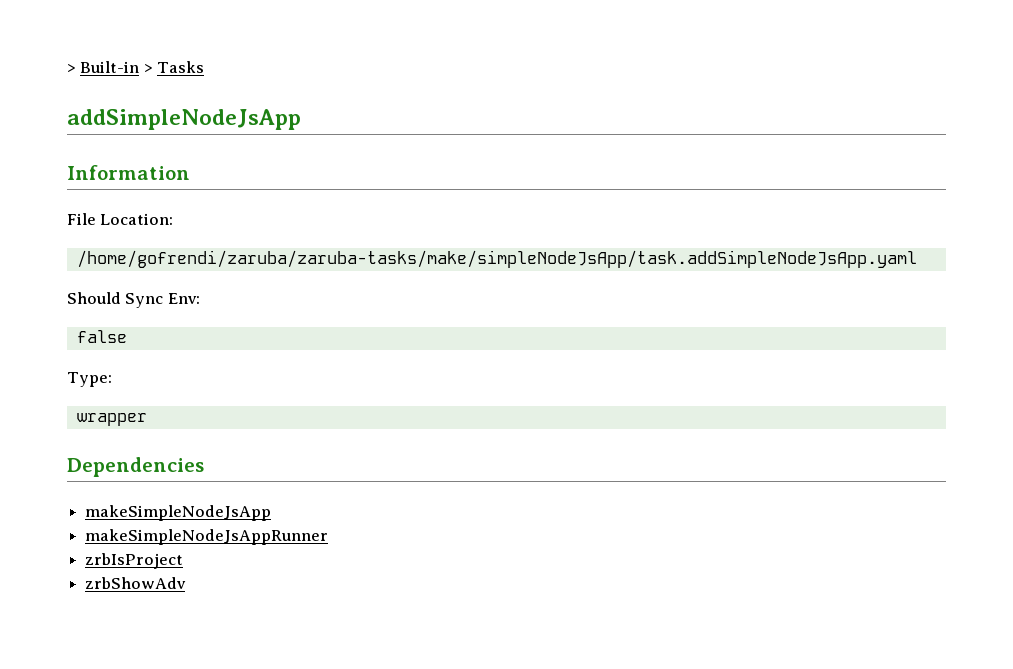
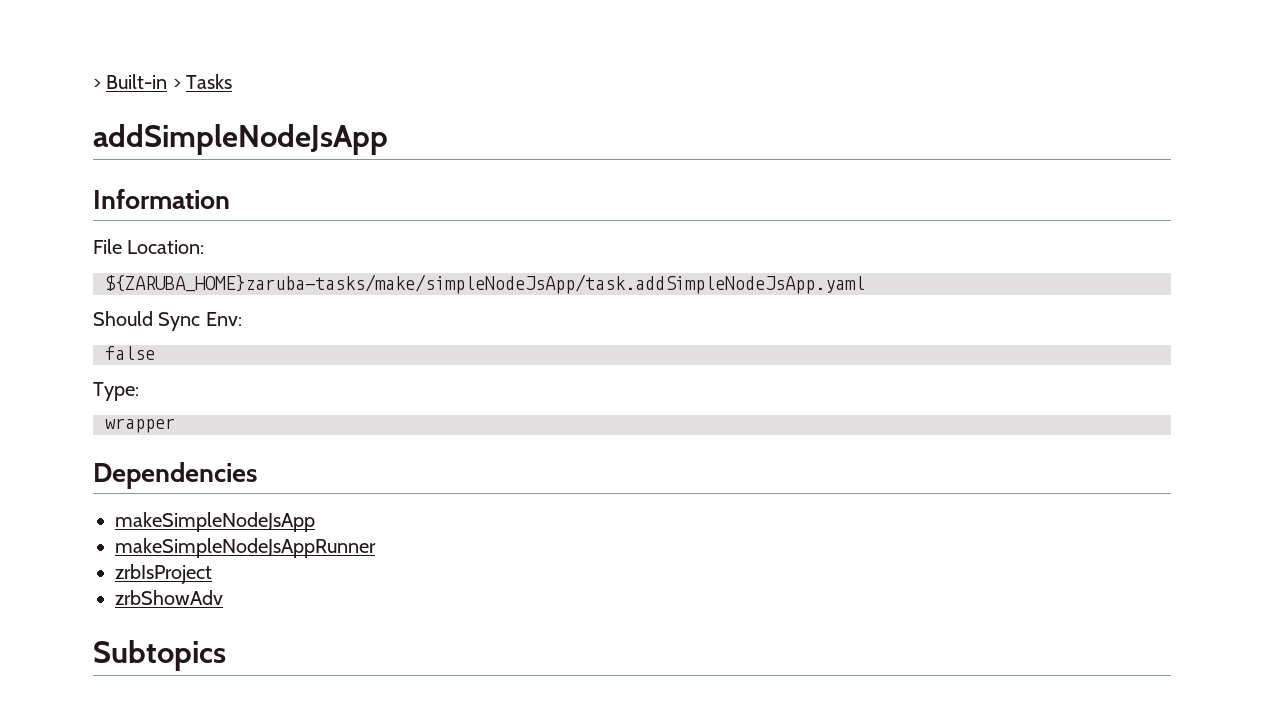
[76,250,917,268] /home/gofrendi/zaruba/zaruba-tasks/make/simpleNodeJsApp/task.addSimpleNodeJsApp.yaml -> [105,274,865,294] ${ZARUBA_HOME}zaruba-tasks/make/simpleNodeJsApp/task.addSimpleNodeJsApp.yaml
(187, 583) none -> [93,640,226,671] // Subtopics

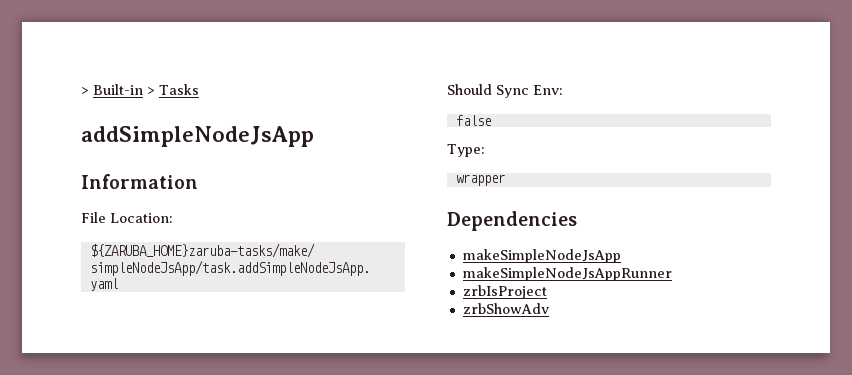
[93,640,226,671] // Subtopics -> (549, 308) none

